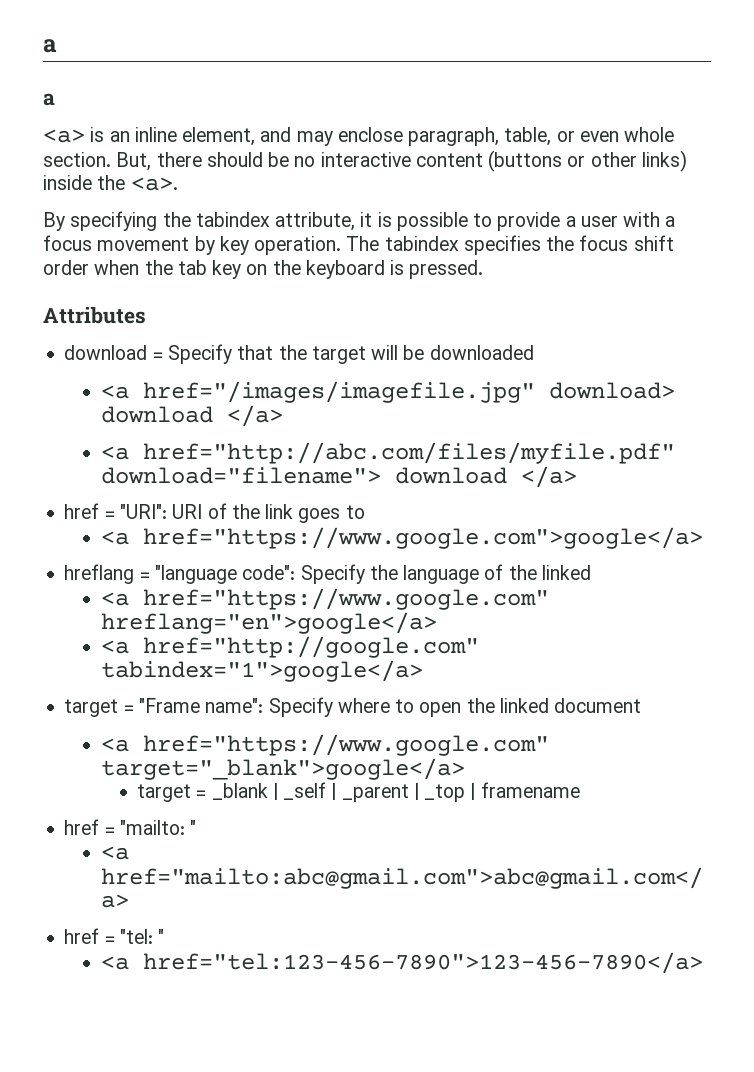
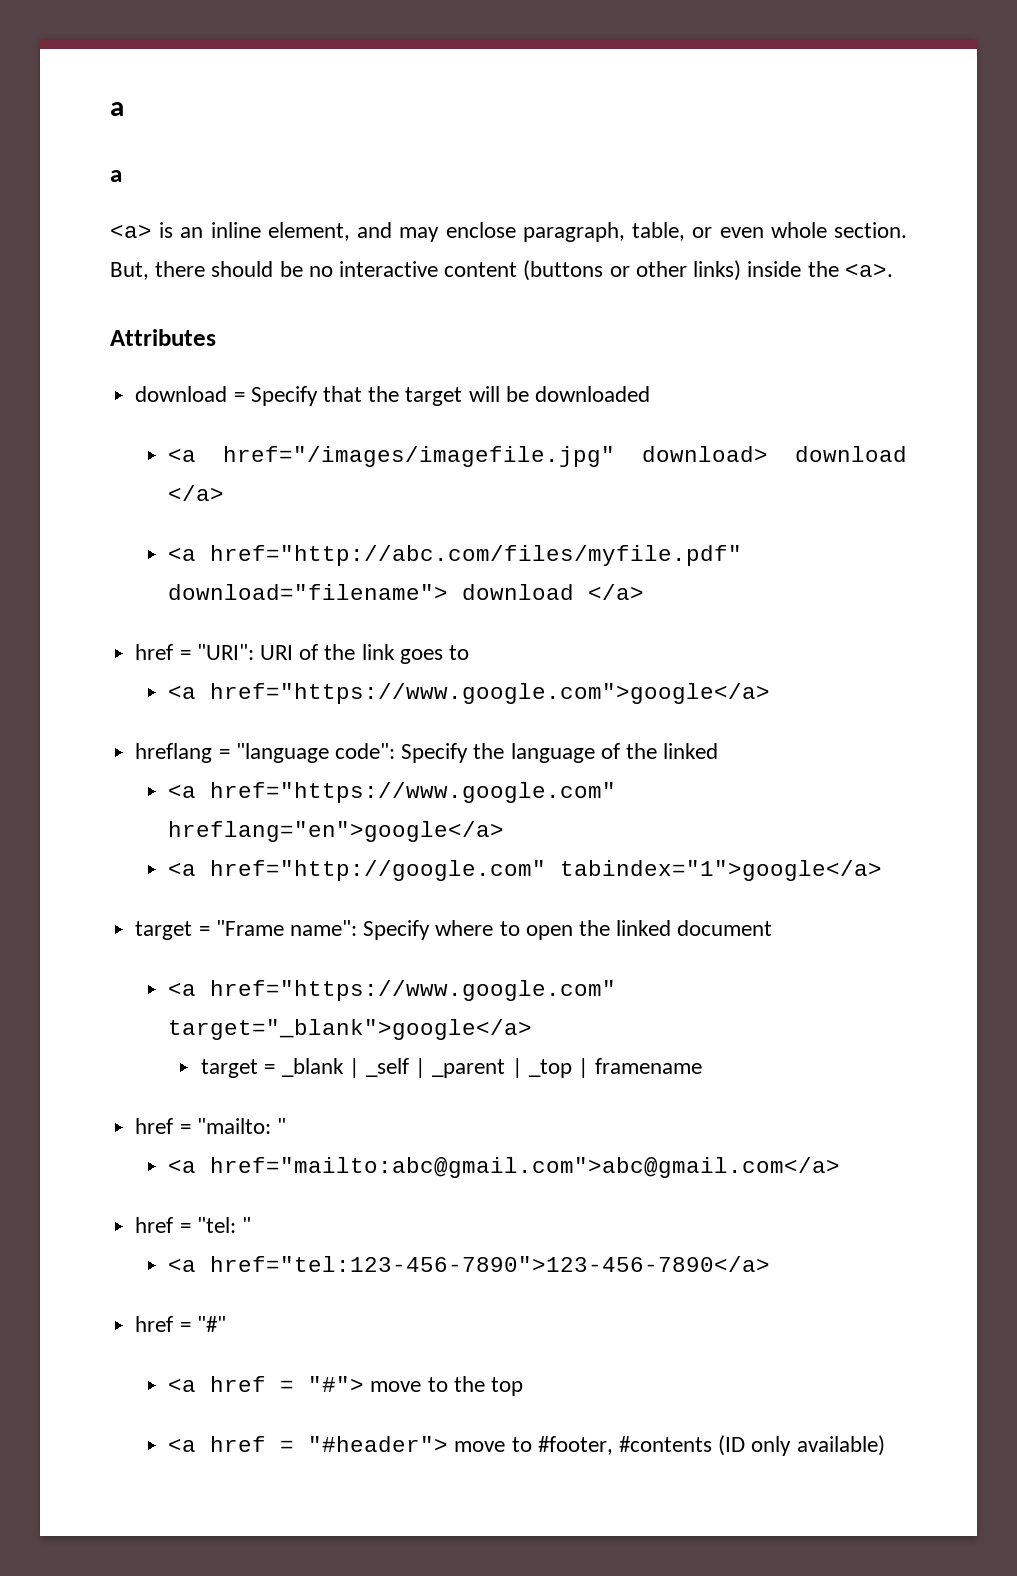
[43,211,676,231] [43,235,674,255] [43,260,484,279] // By specifying the tabindex attribute, it is possible to provide a user with a focus movement by key operation. The tabindex specifies the focus shift order when the tab key on the keyboard is pressed. -> (893, 270) none
(703, 963) none -> [135,1316,226,1332] [168,1376,524,1396] [168,1435,885,1456] // href = "#" // <a href = "#"> move to the top // <a href = "#header"> move to #footer, #contents (ID only available)

